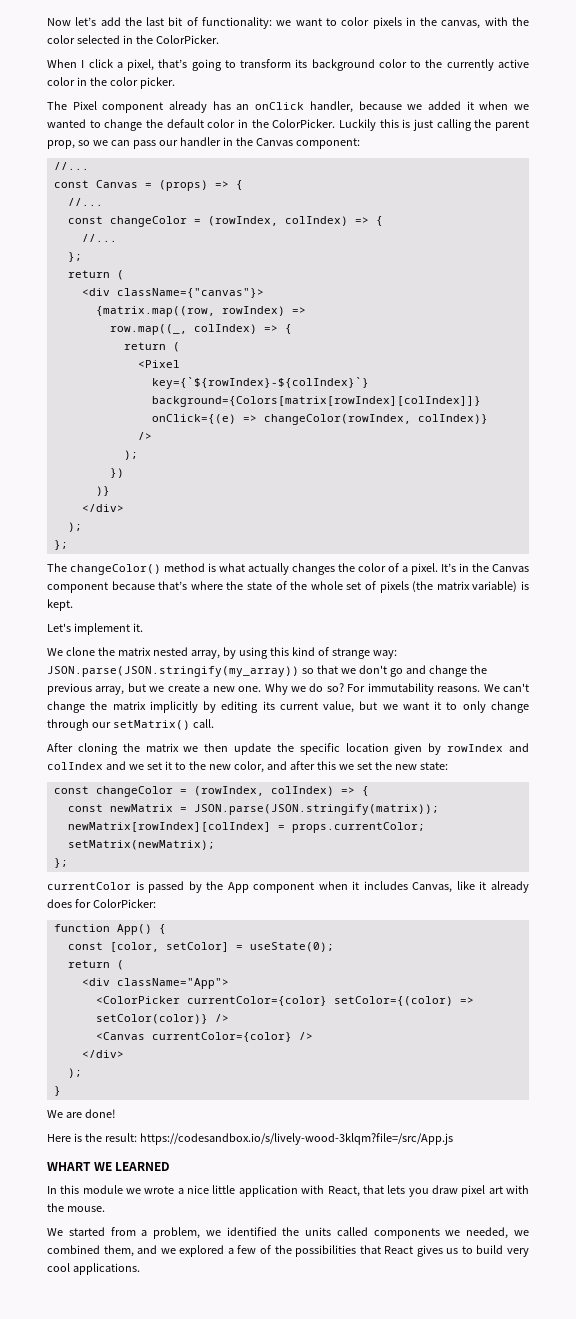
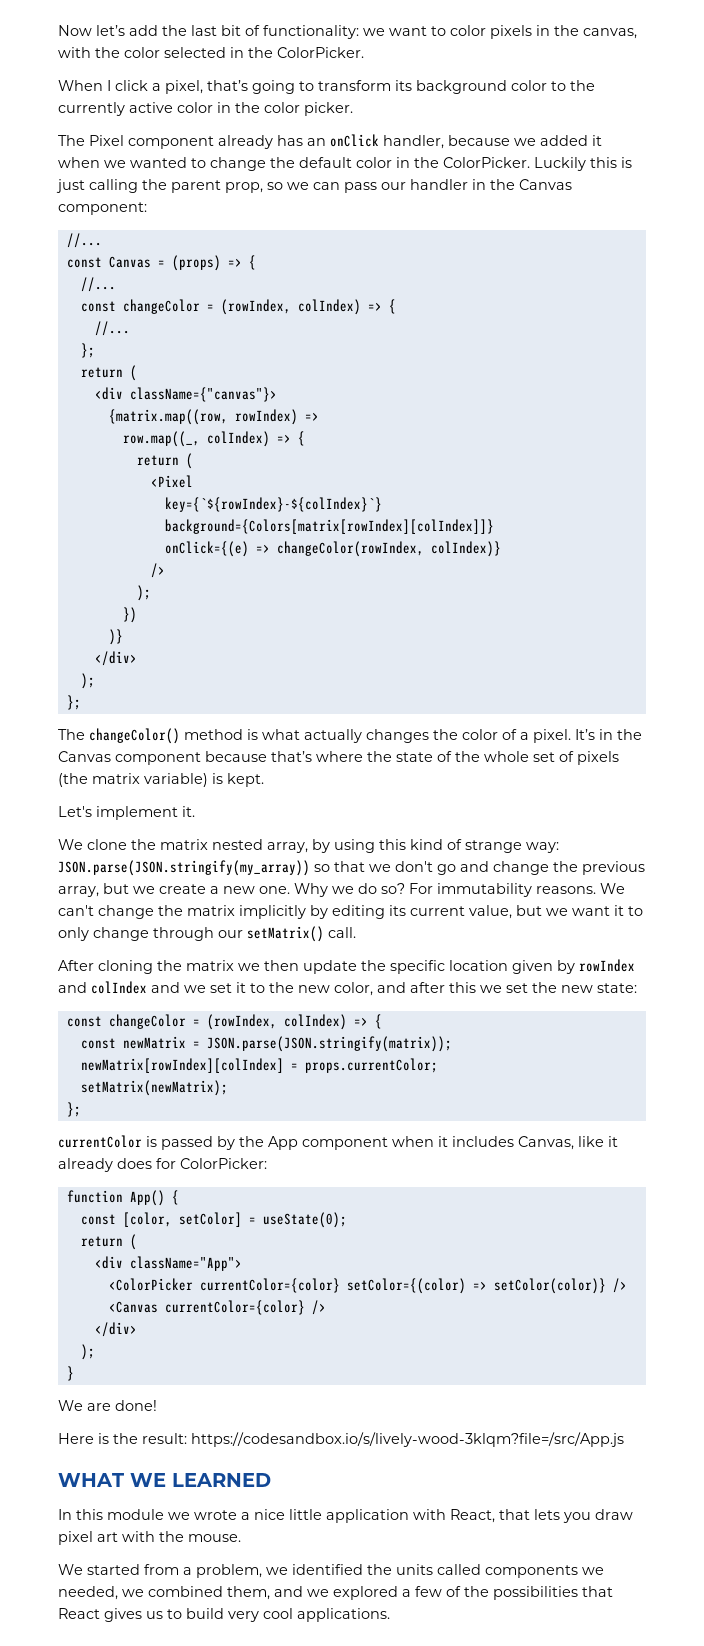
[47,1162,91,1171] WHART -> [58,1473,124,1487] WHAT

